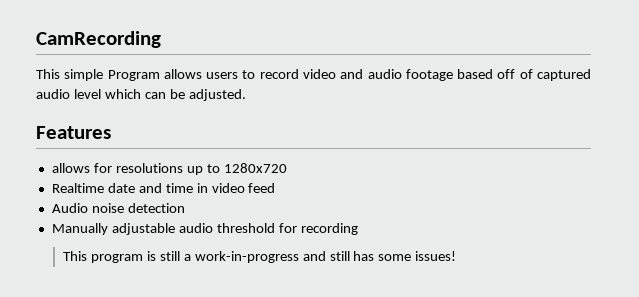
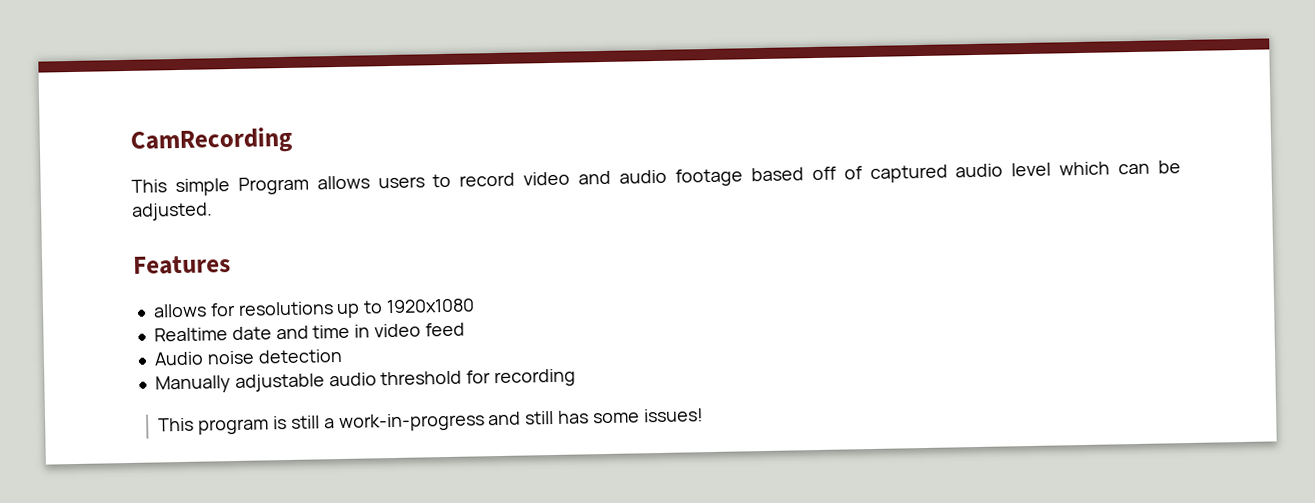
[223,163,287,173] 1280x720 -> [386,298,476,314] 1920x1080

